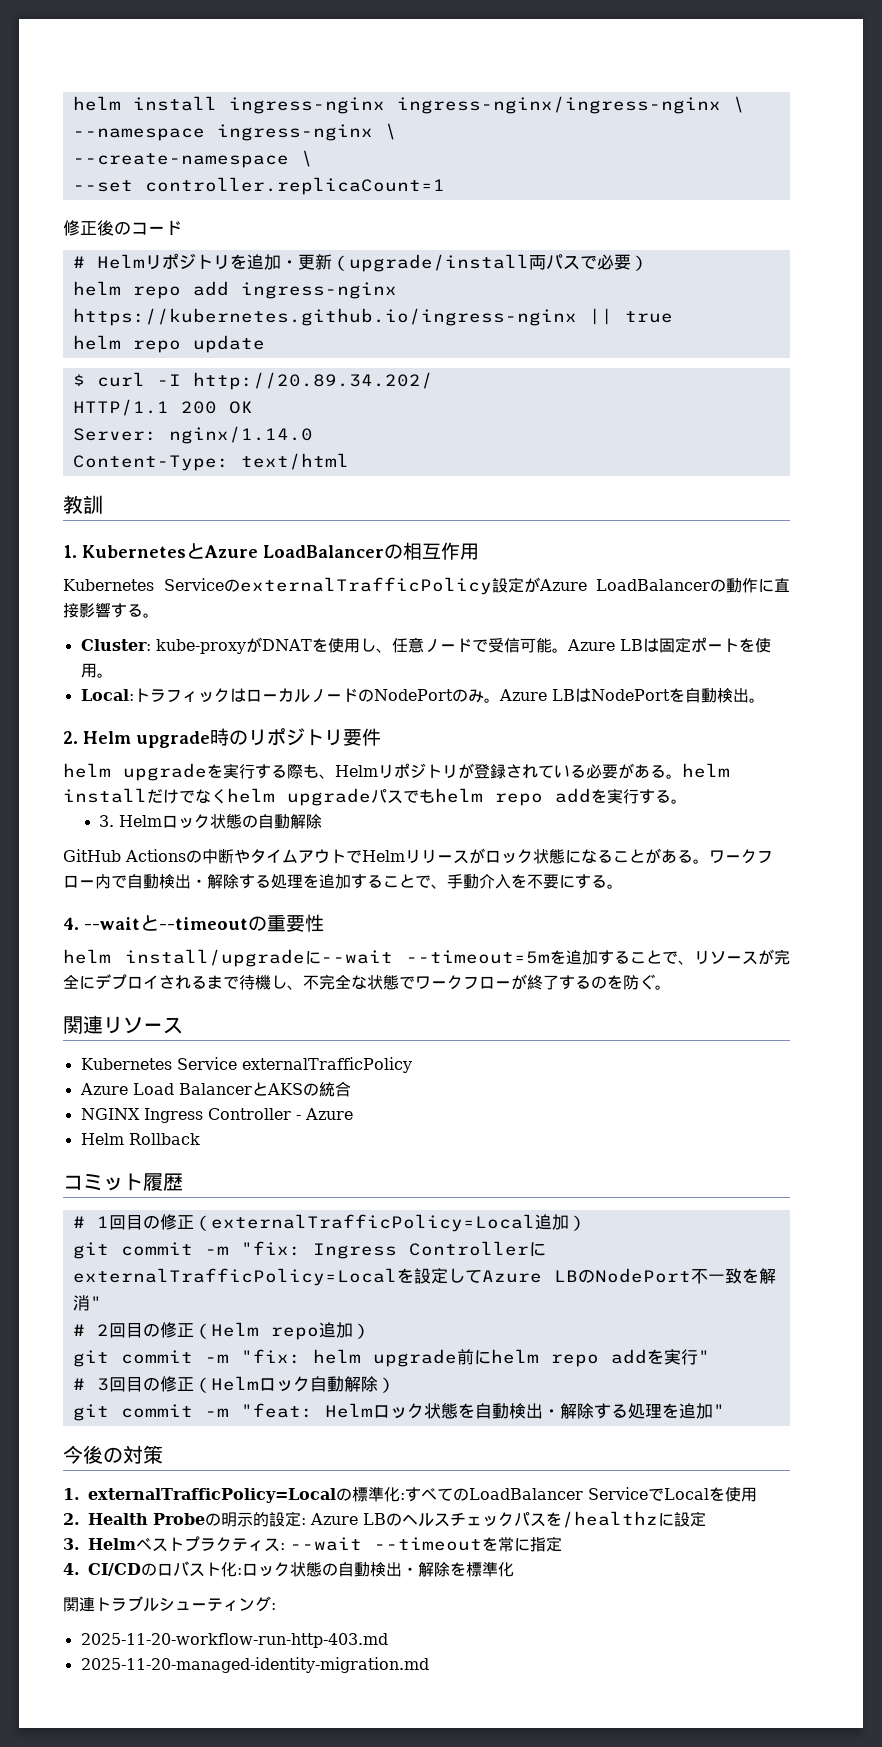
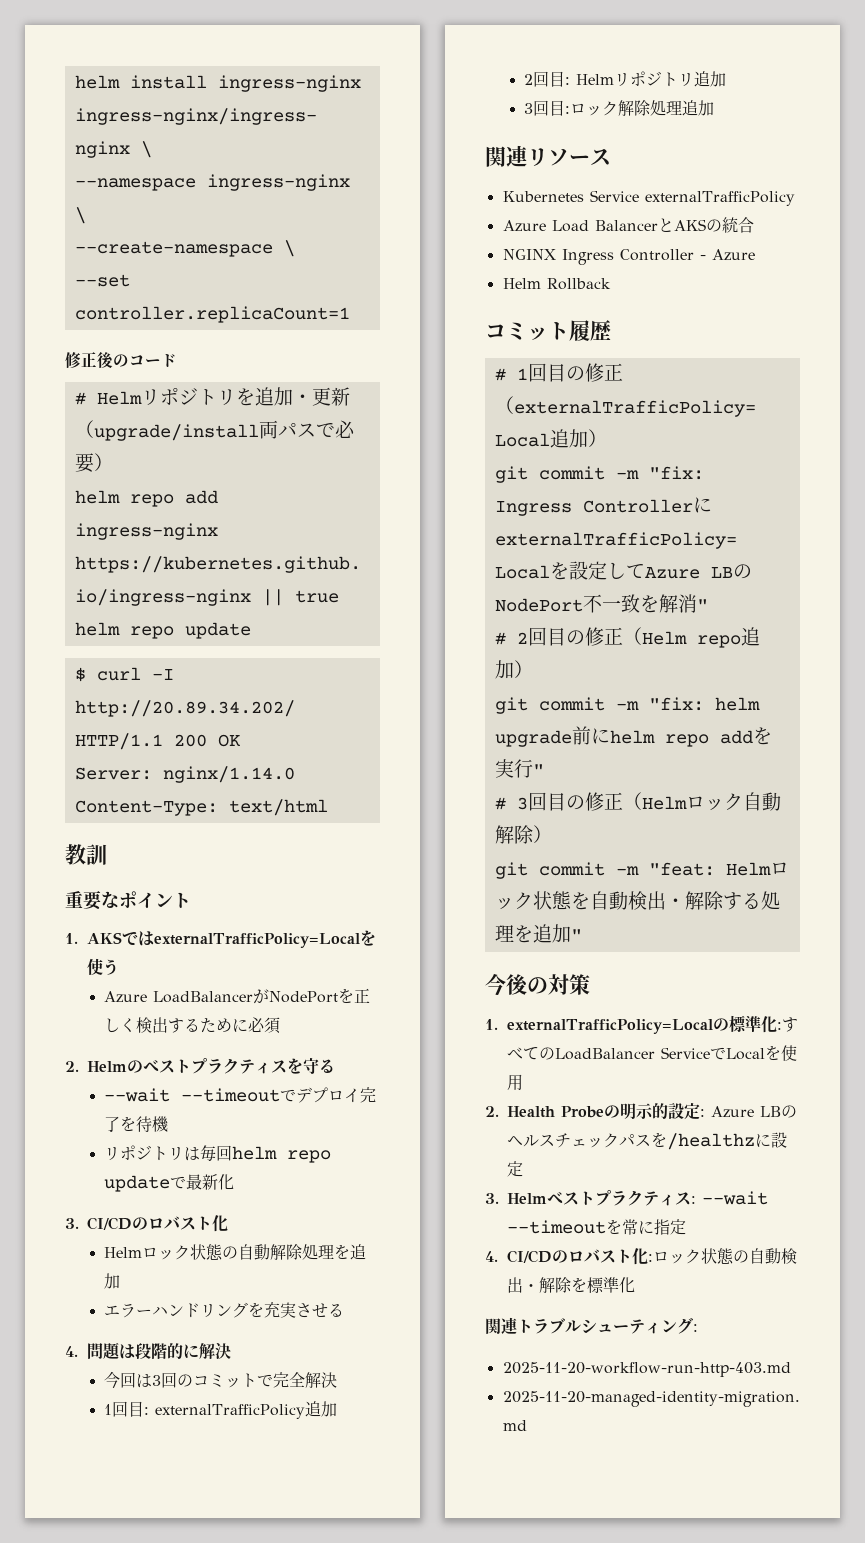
[63,542,479,560] [63,577,790,595] [63,602,159,618] [80,637,771,654] [80,663,113,678] [80,688,765,703] [63,728,381,748] [63,763,730,781] [63,788,687,806] [99,815,115,827] 1. KubernetesとAzure LoadBalancerの相互作用 // Kubernetes ServiceのexternalTrafficPolicy設定がAzure LoadBalancerの動作に直接影響する。 // Cluster: kube-proxyがDNATを使用し、任意ノードで受信可能。Azure LBは固定ポートを使用。 // Local:トラフィックはローカルノードのNodePortのみ。Azure LBはNodePortを自動検出。 // 2. Helm upgrade時のリポジトリ要件 // helm upgradeを実行する際も、Helmリポジトリが登録されている必要がある。helm installだけでなくhelm upgradeパスでもhelm repo addを実行する。 // 3. -> [65,891,191,910] [65,930,376,948] [86,958,119,975] [104,988,371,1004] [104,1017,281,1034] [65,1058,335,1074] [104,1087,377,1103] [104,1116,170,1132] [104,1145,332,1163] [104,1174,235,1192] [65,1215,228,1232] 重要なポイント // 1. AKSではexternalTrafficPolicy=Localを使う // Azure LoadBalancerがNodePortを正しく検出するために必須 // 2. Helmのベストプラクティスを守る // --wait --timeoutでデプロイ完了を待機 // リポジトリは毎回helm repo updateで最新化 // 3. CI/CDのロバスト化 //
[63,848,773,864] [63,874,623,889] [63,914,324,932] [63,949,790,967] [63,974,671,990] // GitHub Actionsの中断やタイムアウトでHelmリリースがロック状態になることがある。ワークフロー内で自動検出・解除する処理を追加することで、手動介入を不要にする。 // 4. --waitと--timeoutの重要性 // helm install/upgradeに--wait --timeout=5mを追加することで、リソースが完全にデプロイされるまで待機し、不完全な状態でワークフローが終了するのを防ぐ。 -> [302,1244,367,1260] [104,1273,121,1289] [104,1302,345,1318] [65,1342,231,1360] [104,1371,338,1389] [104,1401,338,1419] [524,71,727,87] [524,100,715,116] 処理を追加 // エラーハンドリングを充実させる // 4.問題は段階的に解決 // 今回は3回のコミットで完全解決 // 1回目: externalTrafficPolicy追加 // 2回目: Helmリポジトリ追加 // 3回目:ロック解除処理追加

